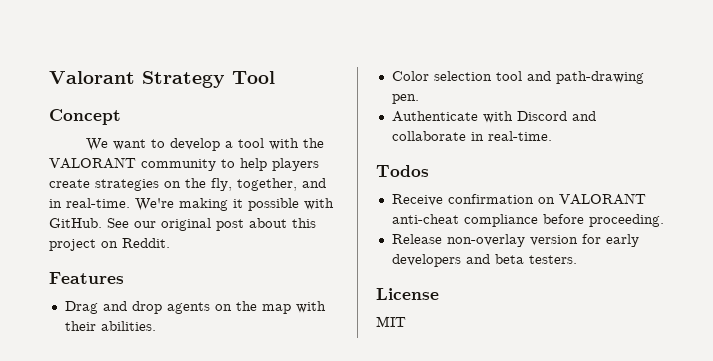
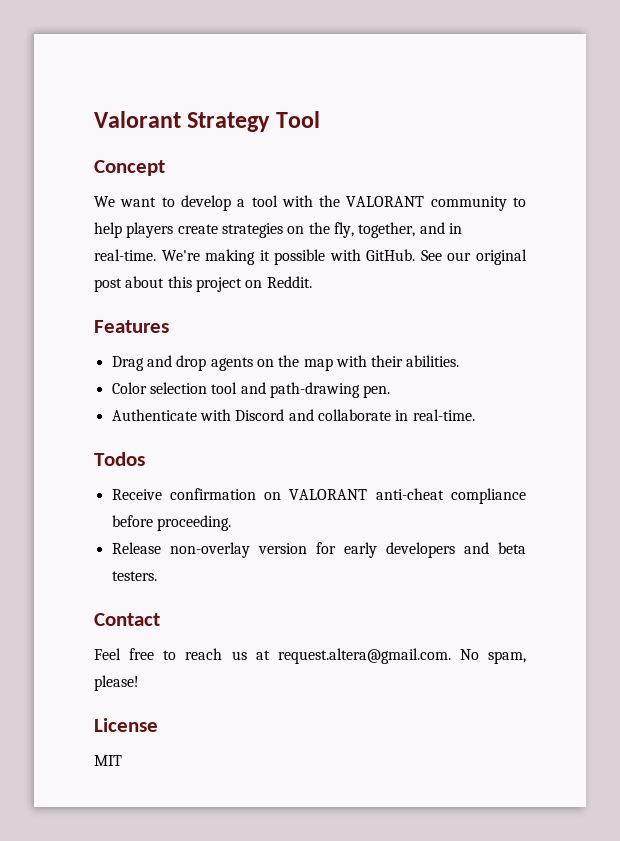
(577, 259) none -> [94,613,160,626] [94,648,526,664] [94,675,139,691] // Contact // Feel free to reach us at request.altera@gmail.com. No spam, please!

